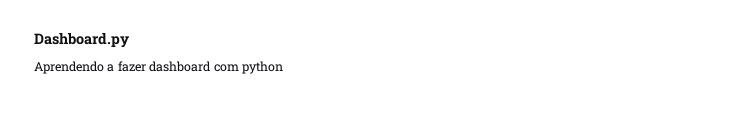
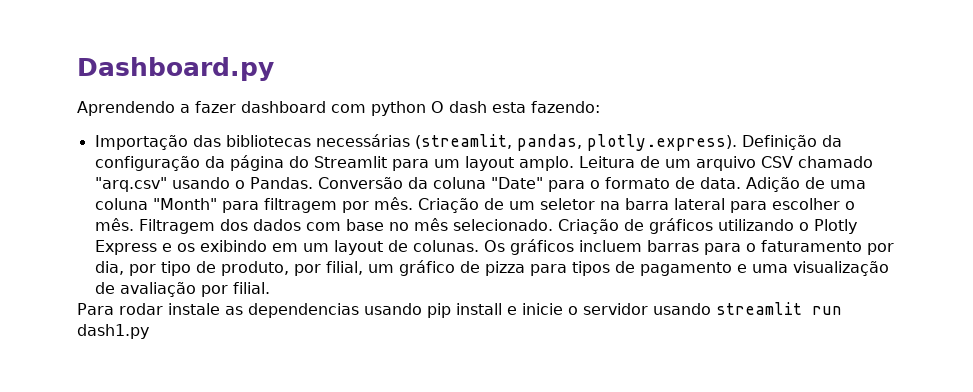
(283, 67) none -> [431,101,600,113] [94,134,842,151] [94,155,873,171] [94,177,866,192] [94,197,855,213] [94,218,857,234] [94,239,894,255] [94,260,889,276] [94,282,270,297] [77,302,842,318] [77,324,149,339] O dash esta fazendo: // Importação das bibliotecas necessárias (streamlit, pandas, plotly.express). Definição da configuração da página do Streamlit para um layout amplo. Leitura de um arquivo CSV chamado "arq.csv" usando o Pandas. Conversão da coluna "Date" para o formato de data. Adição de uma coluna "Month" para filtragem por mês. Criação de um seletor na barra lateral para escolher o mês. Filtragem dos dados com base no mês selecionado. Criação de gráficos utilizando o Plotly Express e os exibindo em um layout de colunas. Os gráficos incluem barras para o faturamento por dia, por tipo de produto, por filial, um gráfico de pizza para tipos de pagamento e uma visualização de avaliação por filial. // Para rodar instale as dependencias usando pip install e inicie o servidor usando streamlit run dash1.py

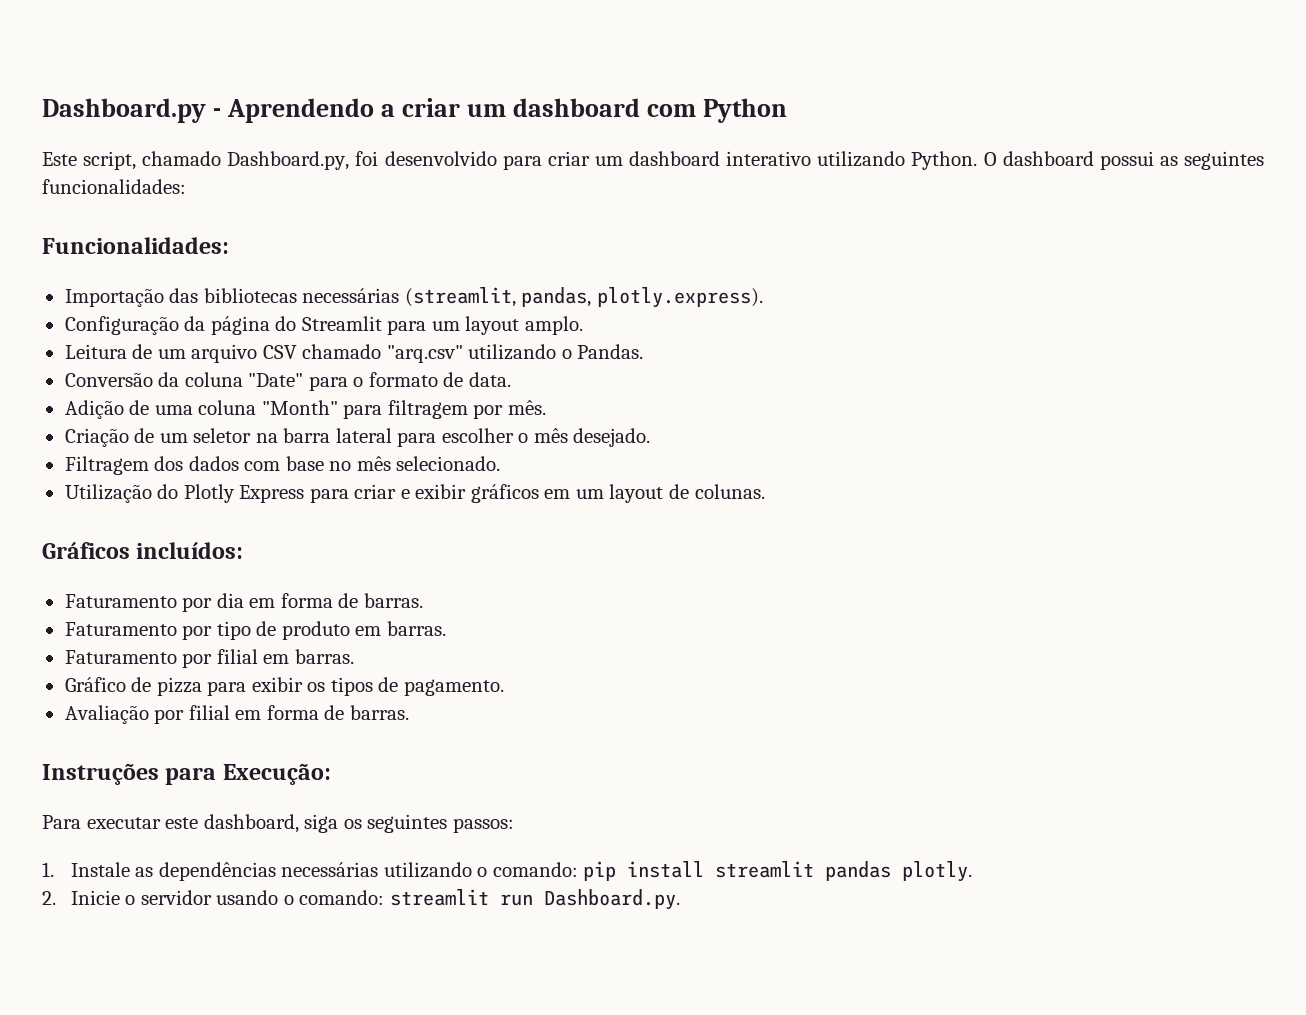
(274, 69) // -> [213,108,222,117] -
[195,101,600,116] fazer dashboard com python O dash esta fazendo: -> [402,98,788,123] [42,151,1264,170] [42,179,186,194] [42,237,229,254] criar um dashboard com Python // Este script, chamado Dashboard.py, foi desenvolvido para criar um dashboard interativo utilizando Python. O dashboard possui as seguintes funcionalidades: // Funcionalidades:
[741,135,842,150] [94,156,200,171] Definição da configuração -> [64,316,179,335] // Configuração
(574, 163) none -> (583, 325) //
[171,177,230,189] usando -> [468,344,557,360] utilizando
(313, 183) none -> (644, 351) //
(741, 183) none -> (511, 379) //
(413, 203) none -> (546, 407) //
[94,218,134,231] mês. -> [533,428,651,447] mês desejado. //
[557,218,857,234] [94,240,267,255] Criação de gráficos utilizando o Plotly Express e os exibindo -> [64,484,539,503] // Utilização do Plotly Express para criar e exibir gráficos
[483,239,894,255] [94,260,889,276] [94,282,270,297] [77,303,563,318] Os gráficos incluem barras para o faturamento por dia, por tipo de produto, por filial, um gráfico de pizza para tipos de pagamento e uma visualização de avaliação por filial. // Para rodar instale as dependencias usando pip install e inicie -> [42,542,244,559] [64,593,423,612] [64,621,446,640] [64,649,354,668] [64,677,504,696] [64,705,409,724] [42,763,331,785] [42,814,514,833] [42,861,973,882] [42,890,120,905] // Gráficos incluídos: // Faturamento por dia em forma de barras. // Faturamento por tipo de produto em barras. // Faturamento por filial em barras. // Gráfico de pizza para exibir os tipos de pagamento. // Avaliação por filial em forma de barras. // Instruções para Execução: // Para executar este dashboard, siga os seguintes passos: // 1. Instale as dependências necessárias utilizando o comando: pip install streamlit pandas plotly. // 2. Inicie
(711, 309) none -> [283,890,385,905] o comando:
[77,324,149,339] dash1.py -> [543,889,680,910] Dashboard.py.

